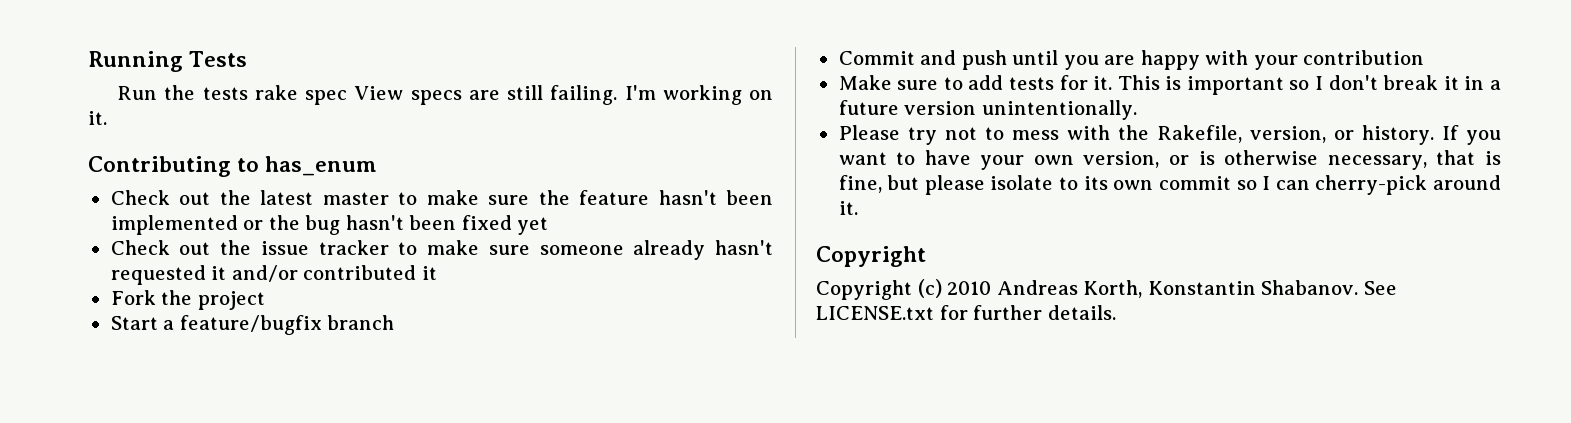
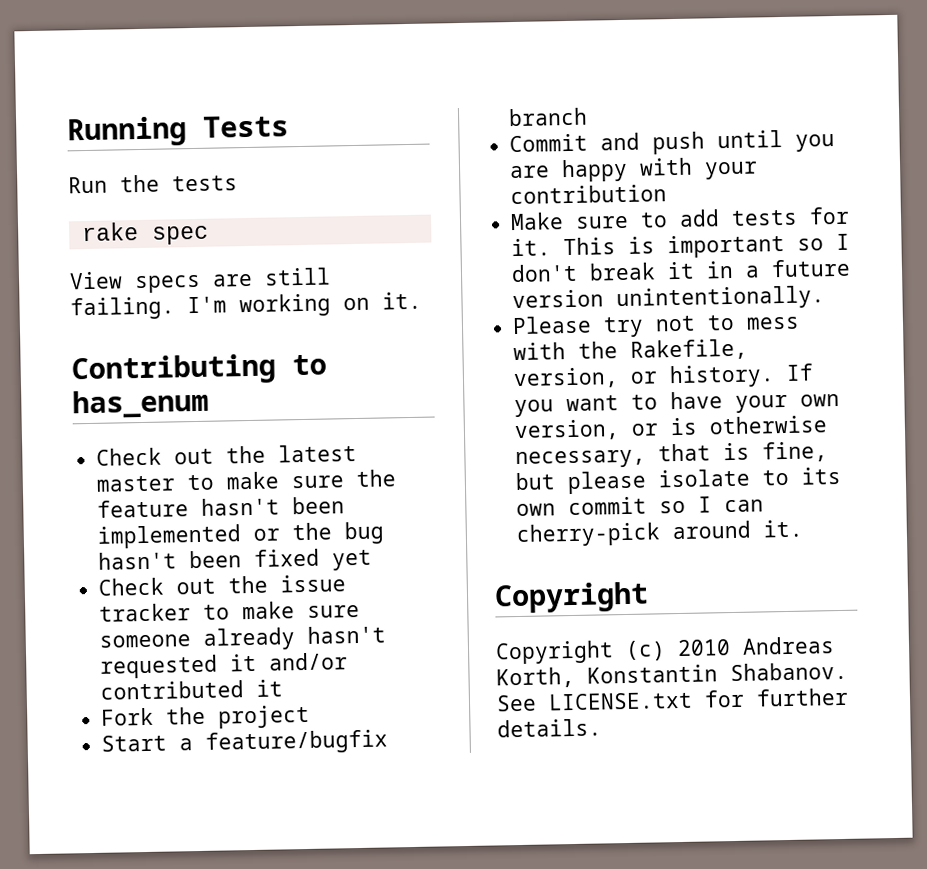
(248, 93) none -> (238, 183) //
(348, 97) none -> (209, 235) //

